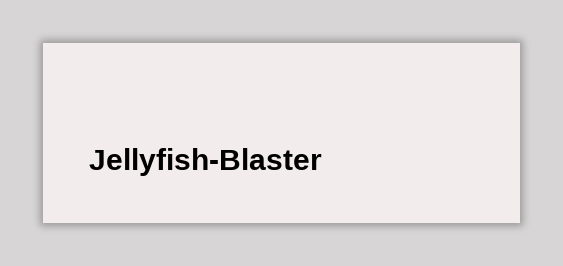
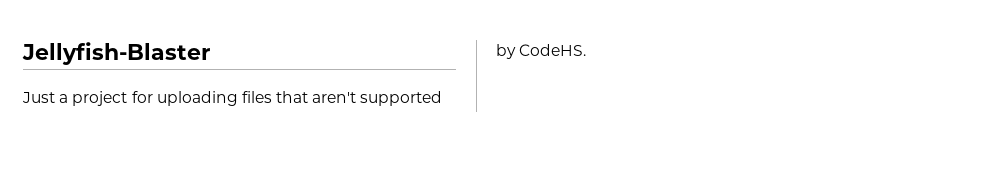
(322, 162) none -> [22,91,443,106] [496,44,587,59] // Just a project for uploading files that aren't supported by CodeHS.

